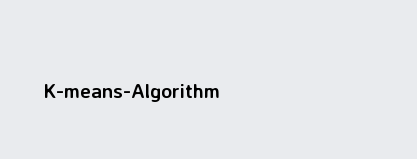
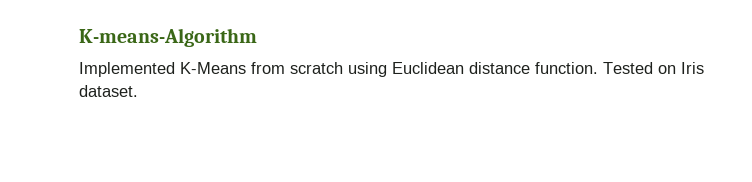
(220, 93) none -> [79,62,704,77] [79,85,138,97] // Implemented K-Means from scratch using Euclidean distance function. Tested on Iris dataset.

